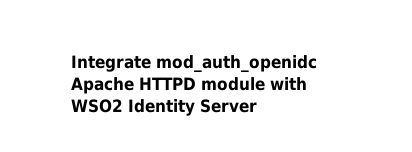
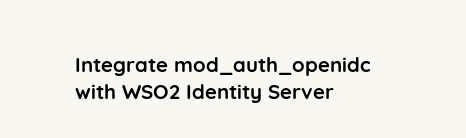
[71,77,265,94] Apache HTTPD module -> (371, 66) none

